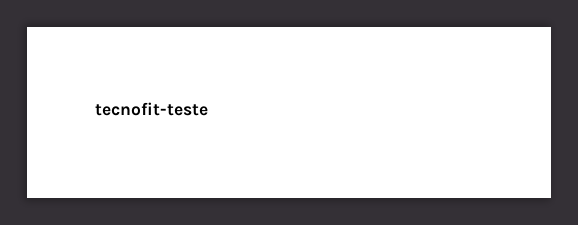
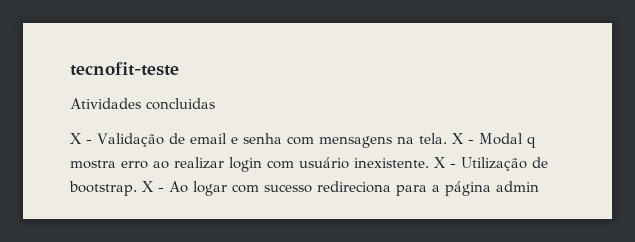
(208, 109) none -> [70,98,215,110] [70,133,536,148] [70,157,548,172] [69,181,539,196] // Atividades concluidas // X - Validação de email e senha com mensagens na tela. X - Modal q mostra erro ao realizar login com usuário inexistente. X - Utilização de bootstrap. X - Ao logar com sucesso redireciona para a página admin

